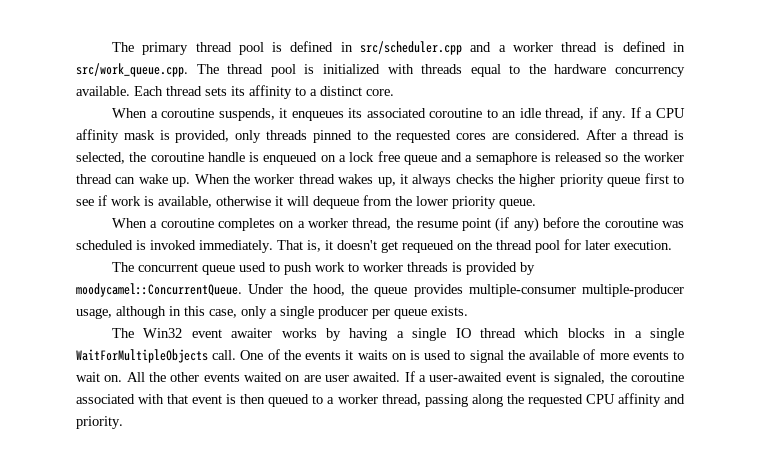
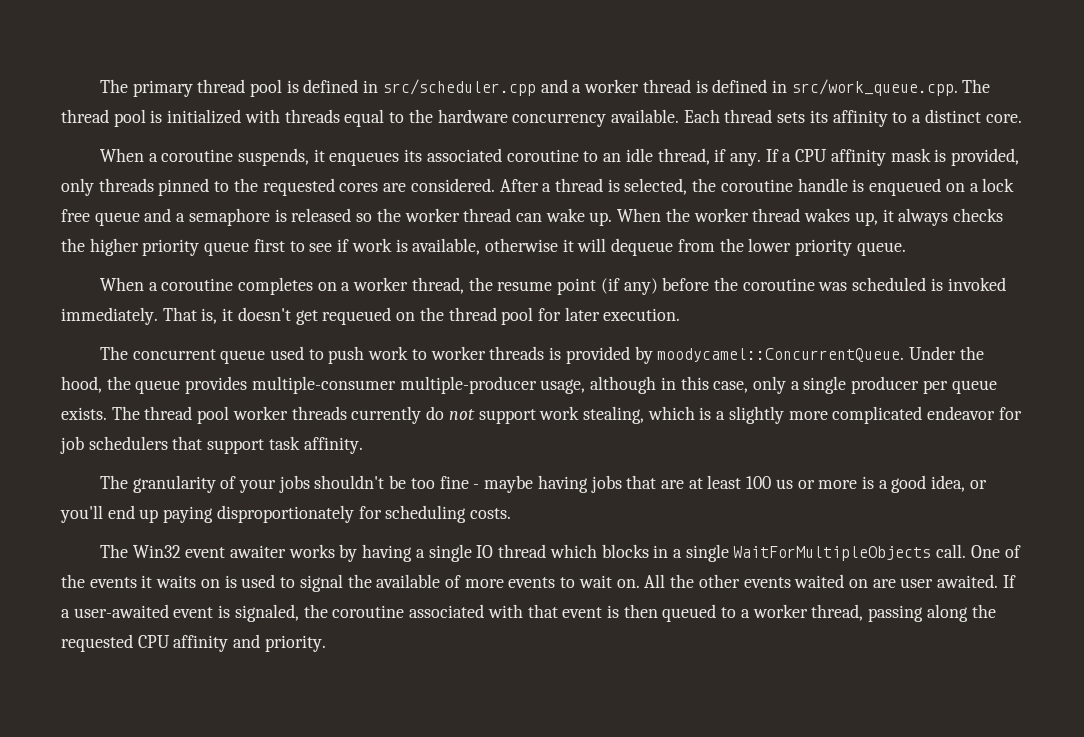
(468, 311) none -> [111,406,1022,424] [60,436,363,454] [99,475,987,493] [60,505,512,523] The thread pool worker threads currently do not support work stealing, which is a slightly more complicated endeavor for job schedulers that support task affinity. // The granularity of your jobs shouldn't be too fine - maybe having jobs that are at least 100 us or more is a good idea, or you'll end up paying disproportionately for scheduling costs.

